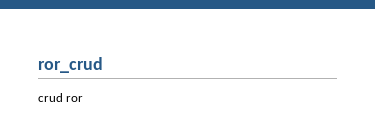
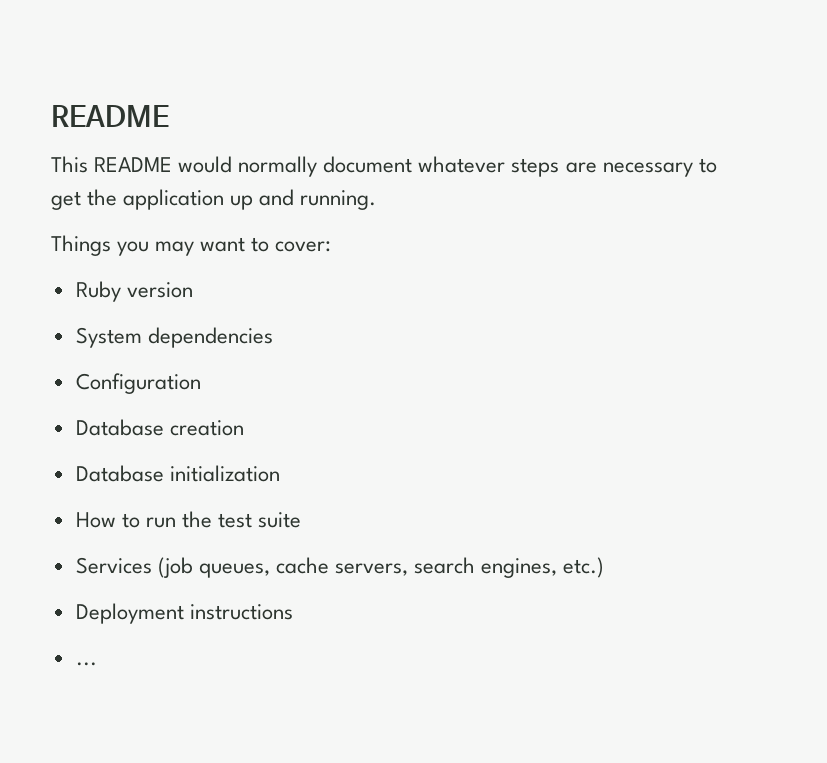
[38,57,103,73] [38,93,84,102] ror_crud // crud ror -> [51,105,169,127] [51,156,717,177] [51,189,377,210] [51,235,332,256] [75,281,193,302] [75,327,273,348] [75,373,201,394] [75,419,244,436] [75,465,280,482] [75,511,302,528] [75,557,605,578] [75,603,293,624] [75,662,97,666] README // This README would normally document whatever steps are necessary to get the application up and running. // Things you may want to cover: // Ruby version // System dependencies // Configuration // Database creation // Database initialization // How to run the test suite // Services (job queues, cache servers, search engines, etc.) // Deployment instructions // ...

